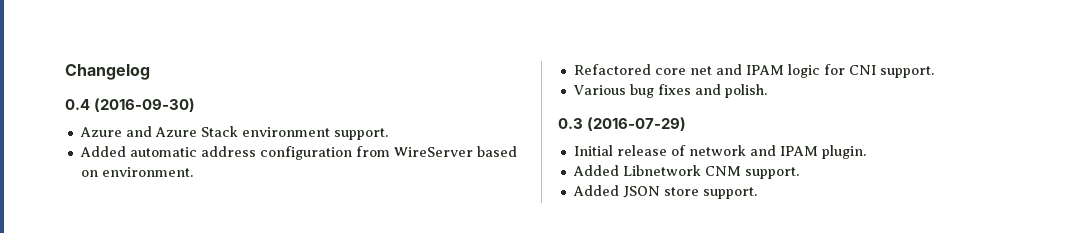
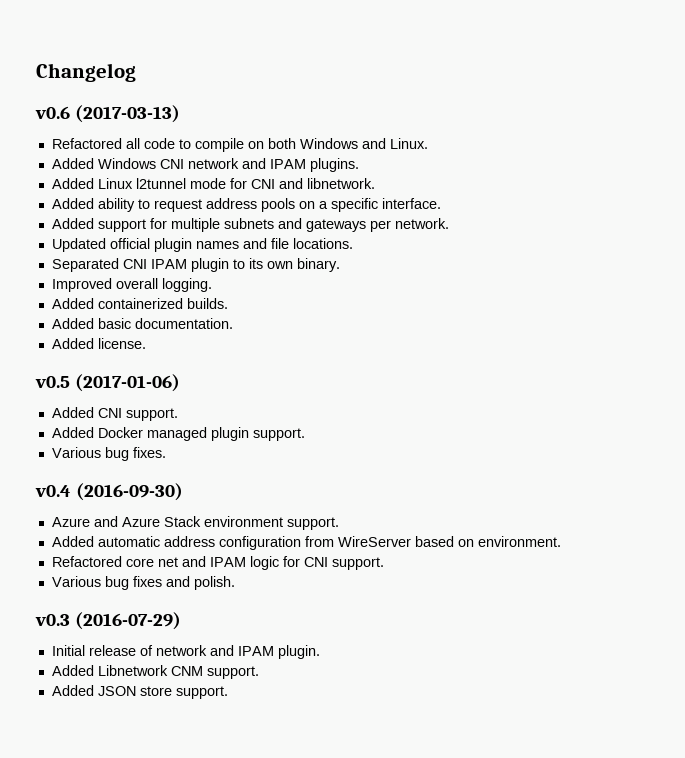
[65,99,90,110] 0.4 -> [35,105,180,123] [51,138,428,152] [51,158,359,172] [51,178,375,189] [51,198,441,212] [51,218,449,232] [51,238,353,252] [51,258,340,272] [51,278,212,292] [51,298,228,309] [51,318,233,329] [51,338,146,349] [35,374,180,392] [51,407,178,421] [51,427,305,441] [51,447,166,461] [35,485,71,497] v0.6 (2017-03-13) // Refactored all code to compile on both Windows and Linux. // Added Windows CNI network and IPAM plugins. // Added Linux l2tunnel mode for CNI and libnetwork. // Added ability to request address pools on a specific interface. // Added support for multiple subnets and gateways per network. // Updated official plugin names and file locations. // Separated CNI IPAM plugin to its own binary. // Improved overall logging. // Added containerized builds. // Added basic documentation. // Added license. // v0.5 (2017-01-06) // Added CNI support. // Added Docker managed plugin support. // Various bug fixes. // v0.4
[558,118,583,129] 0.3 -> [35,614,70,626] v0.3

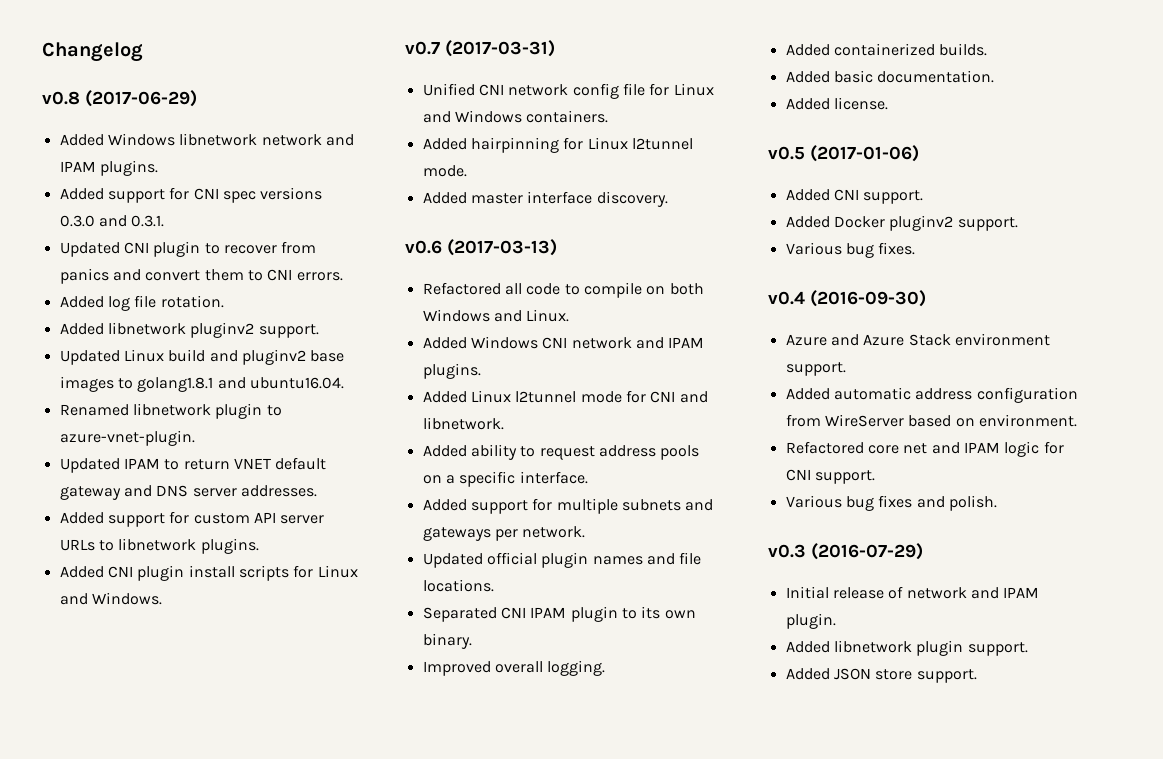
(136, 72) none -> [42,90,197,107] [59,133,354,146] [59,160,158,176] [59,187,323,203] [59,215,165,227] [59,241,317,257] [59,268,343,284] [59,295,224,311] [59,322,319,338] [59,349,345,365] [59,376,344,392] [59,403,282,419] [59,430,195,446] [59,457,327,473] [59,485,317,500] [59,511,325,527] [59,538,259,554] [59,565,358,581] [59,592,162,605] [405,40,555,57] [422,83,714,99] [422,110,609,123] [422,137,693,153] [422,165,467,177] [422,191,668,207] // v0.8 (2017-06-29) // Added Windows libnetwork network and IPAM plugins. // Added support for CNI spec versions 0.3.0 and 0.3.1. // Updated CNI plugin to recover from panics and convert them to CNI errors. // Added log file rotation. // Added libnetwork pluginv2 support. // Updated Linux build and pluginv2 base images to golang1.8.1 and ubuntu16.04. // Renamed libnetwork plugin to azure-vnet-plugin. // Updated IPAM to return VNET default gateway and DNS server addresses. // Added support for custom API server URLs to libnetwork plugins. // Added CNI plugin install scripts for Linux and Windows. // v0.7 (2017-03-31) // Unified CNI network config file for Linux and Windows containers. // Added hairpinning for Linux l2tunnel mode. // Added master interface discovery.
[146,427,249,441] managed plugin -> [889,215,954,231] pluginv2
[97,665,203,676] Libnetwork CNM -> [833,640,964,656] libnetwork plugin

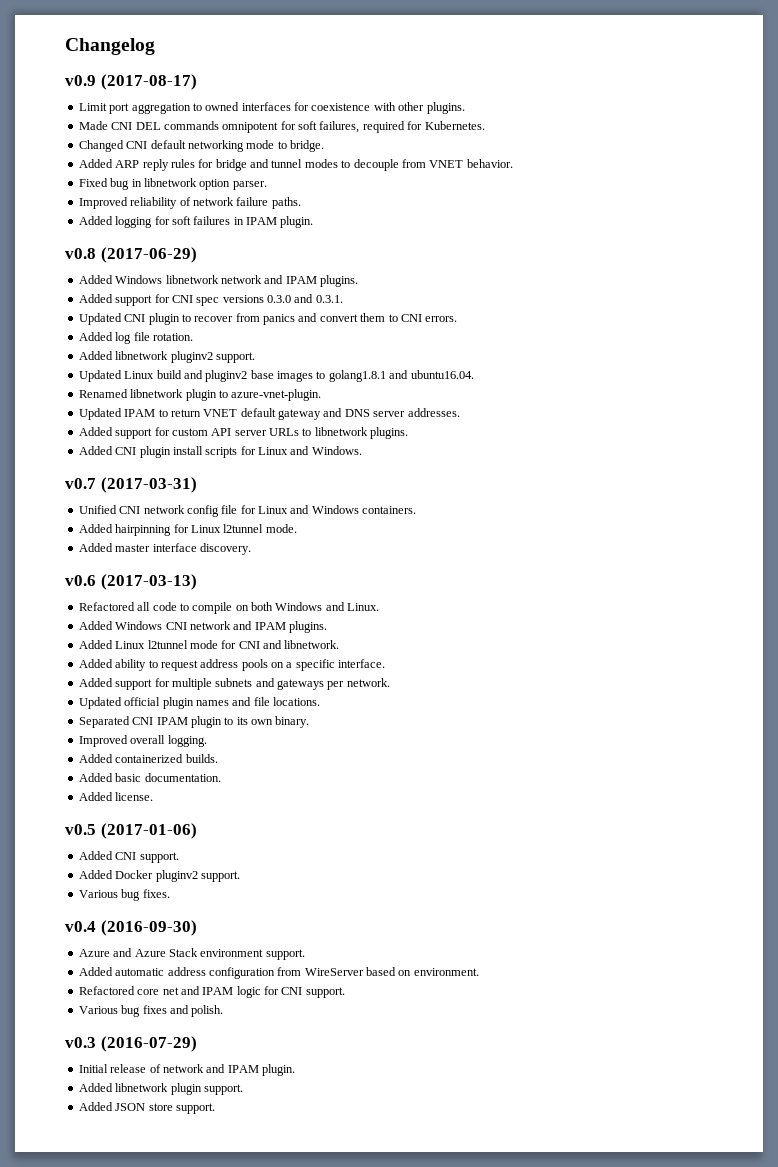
(143, 52) none -> [65,74,197,90] [78,102,465,114] [78,121,485,133] [78,140,324,152] [78,159,513,171] [78,178,267,190] [78,197,301,209] [78,216,314,228] // v0.9 (2017-08-17) // Limit port aggregation to owned interfaces for coexistence with other plugins. // Made CNI DEL commands omnipotent for soft failures, required for Kubernetes. // Changed CNI default networking mode to bridge. // Added ARP reply rules for bridge and tunnel modes to decouple from VNET behavior. // Fixed bug in libnetwork option parser. // Improved reliability of network failure paths. // Added logging for soft failures in IPAM plugin.

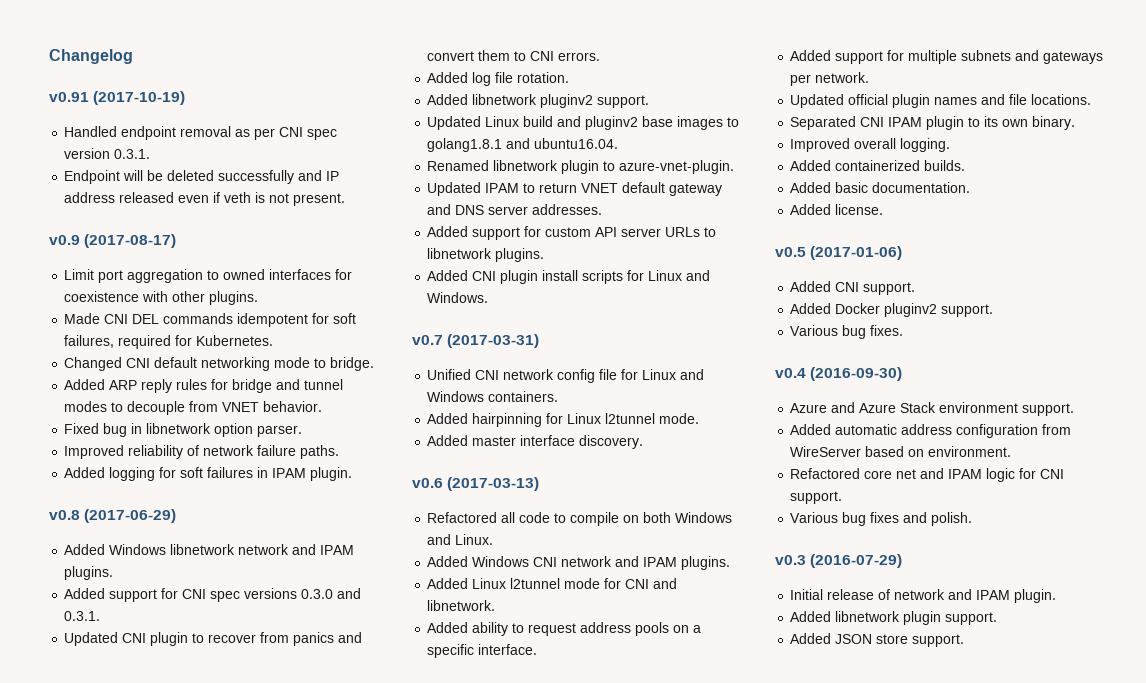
(155, 46) none -> [49,91,186,105] [64,126,338,140] [64,148,151,159] [64,170,340,184] [64,192,346,206] // v0.91 (2017-10-19) // Handled endpoint removal as per CNI spec version 0.3.1. // Endpoint will be deleted successfully and IP address released even if veth is not present.
[222,122,279,133] omnipotent -> [237,313,309,327] idempotent

